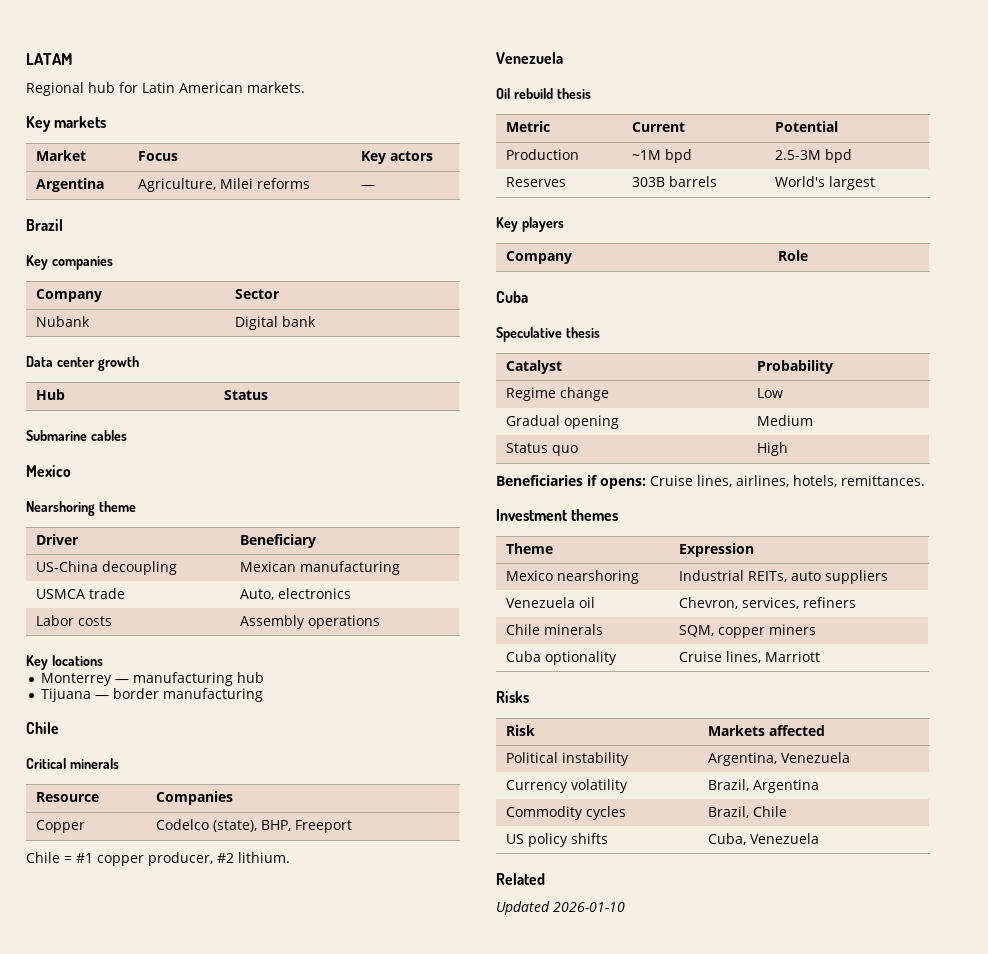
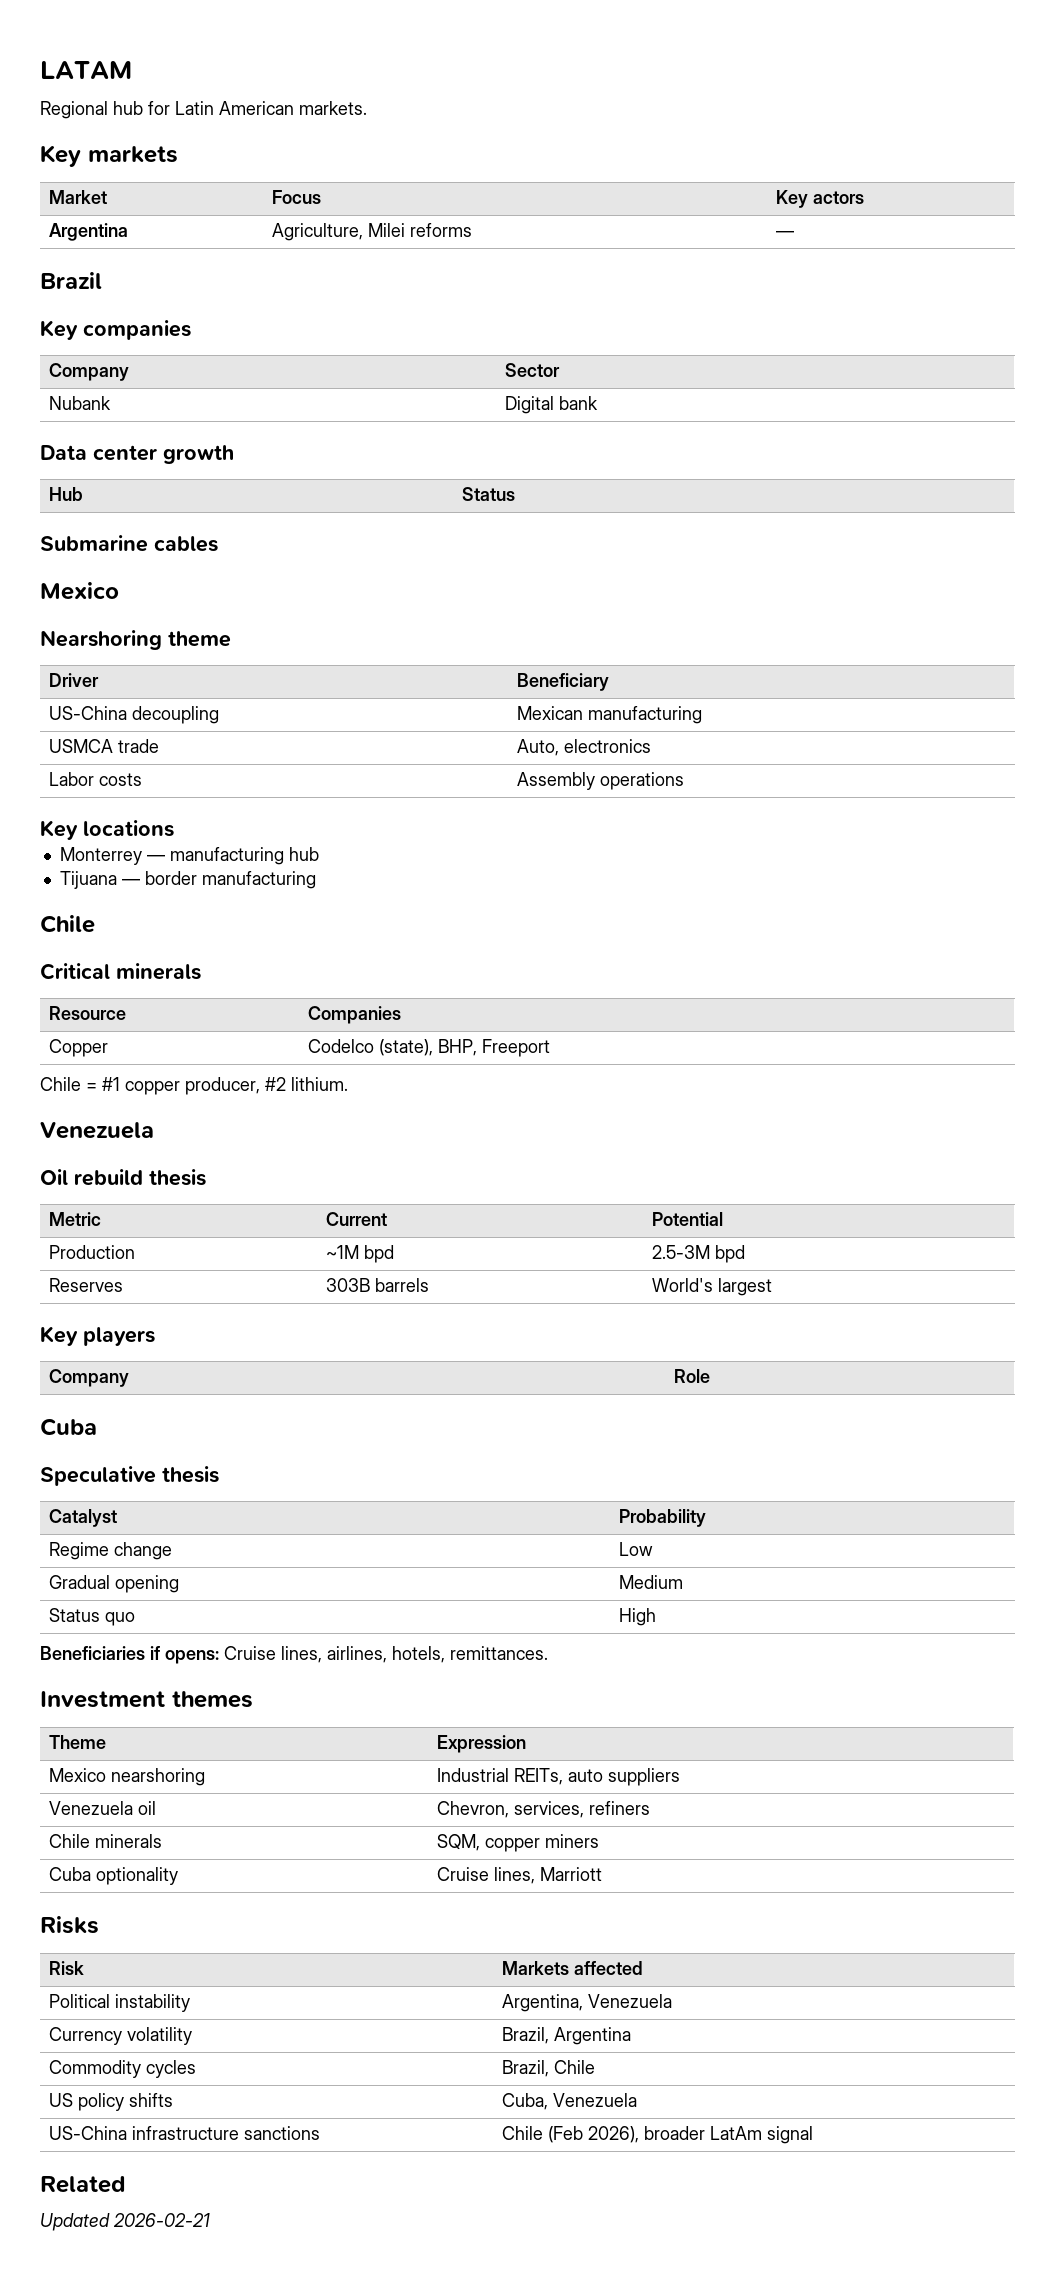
(820, 838) none -> [49,2126,321,2140] [502,2126,814,2144] // US-China infrastructure sanctions | Chile (Feb 2026), broader LatAm signal
[553,902,625,912] 2026-01-10 -> [113,2213,210,2227] 2026-02-21

